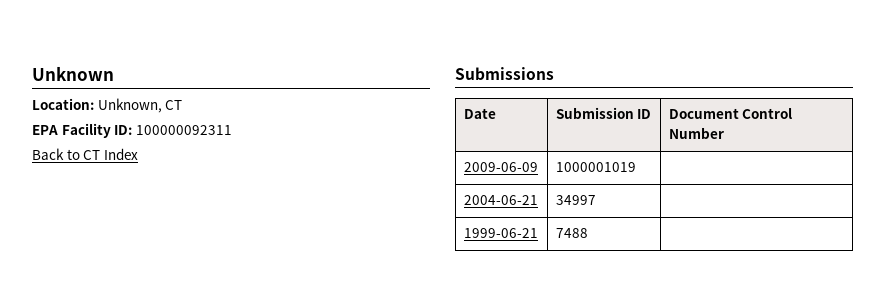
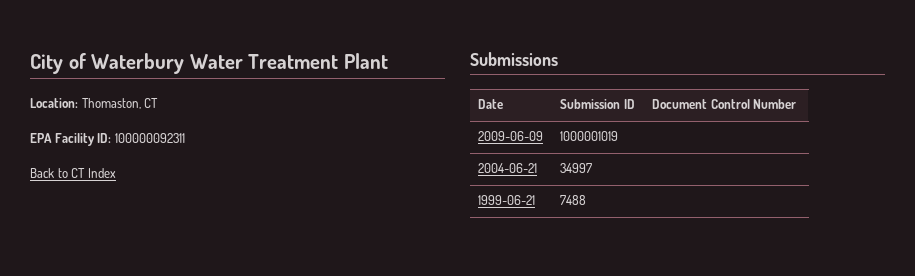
[32,66,114,81] Unknown -> [30,53,388,74] City of Waterbury Water Treatment Plant
[97,98,162,113] Unknown, -> [81,98,141,109] Thomaston,

